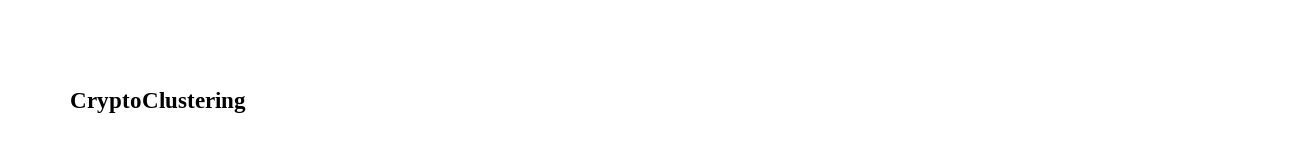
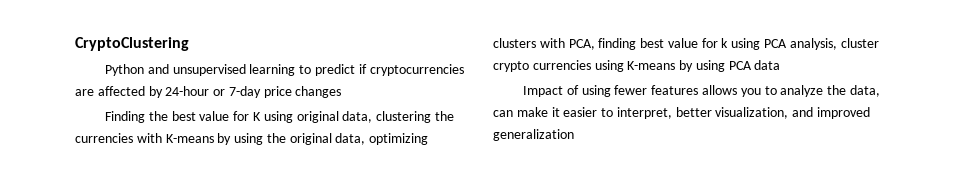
(246, 102) none -> [105,64,464,76] [75,86,342,98] [105,111,454,123] [75,133,429,145] [493,38,879,50] [493,60,781,72] [523,85,880,97] [493,107,871,119] [493,129,574,141] // Python and unsupervised learning to predict if cryptocurrencies are affected by 24-hour or 7-day price changes // Finding the best value for K using original data, clustering the currencies with K-means by using the original data, optimizing clusters with PCA, finding best value for k using PCA analysis, cluster crypto currencies using K-means by using PCA data // Impact of using fewer features allows you to analyze the data, can make it easier to interpret, better visualization, and improved generalization

